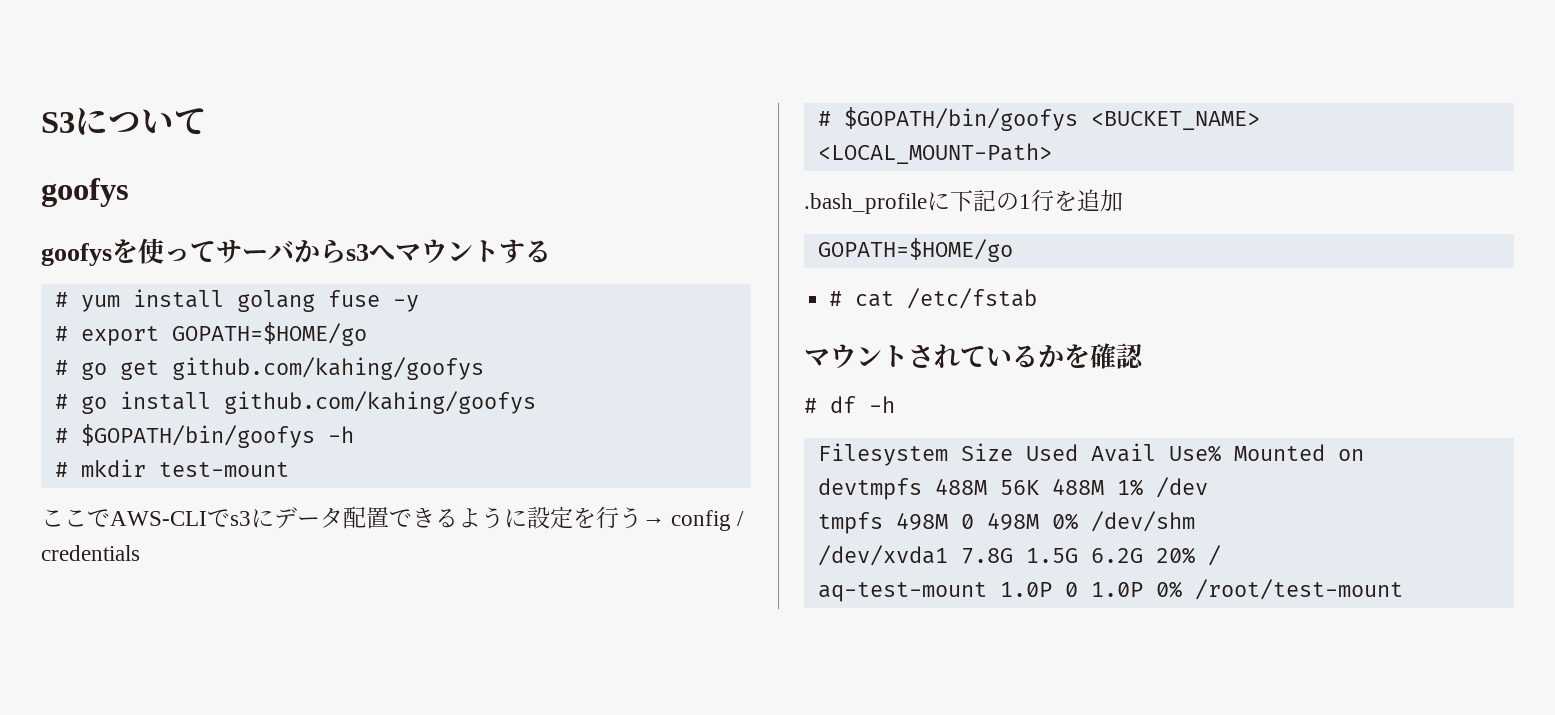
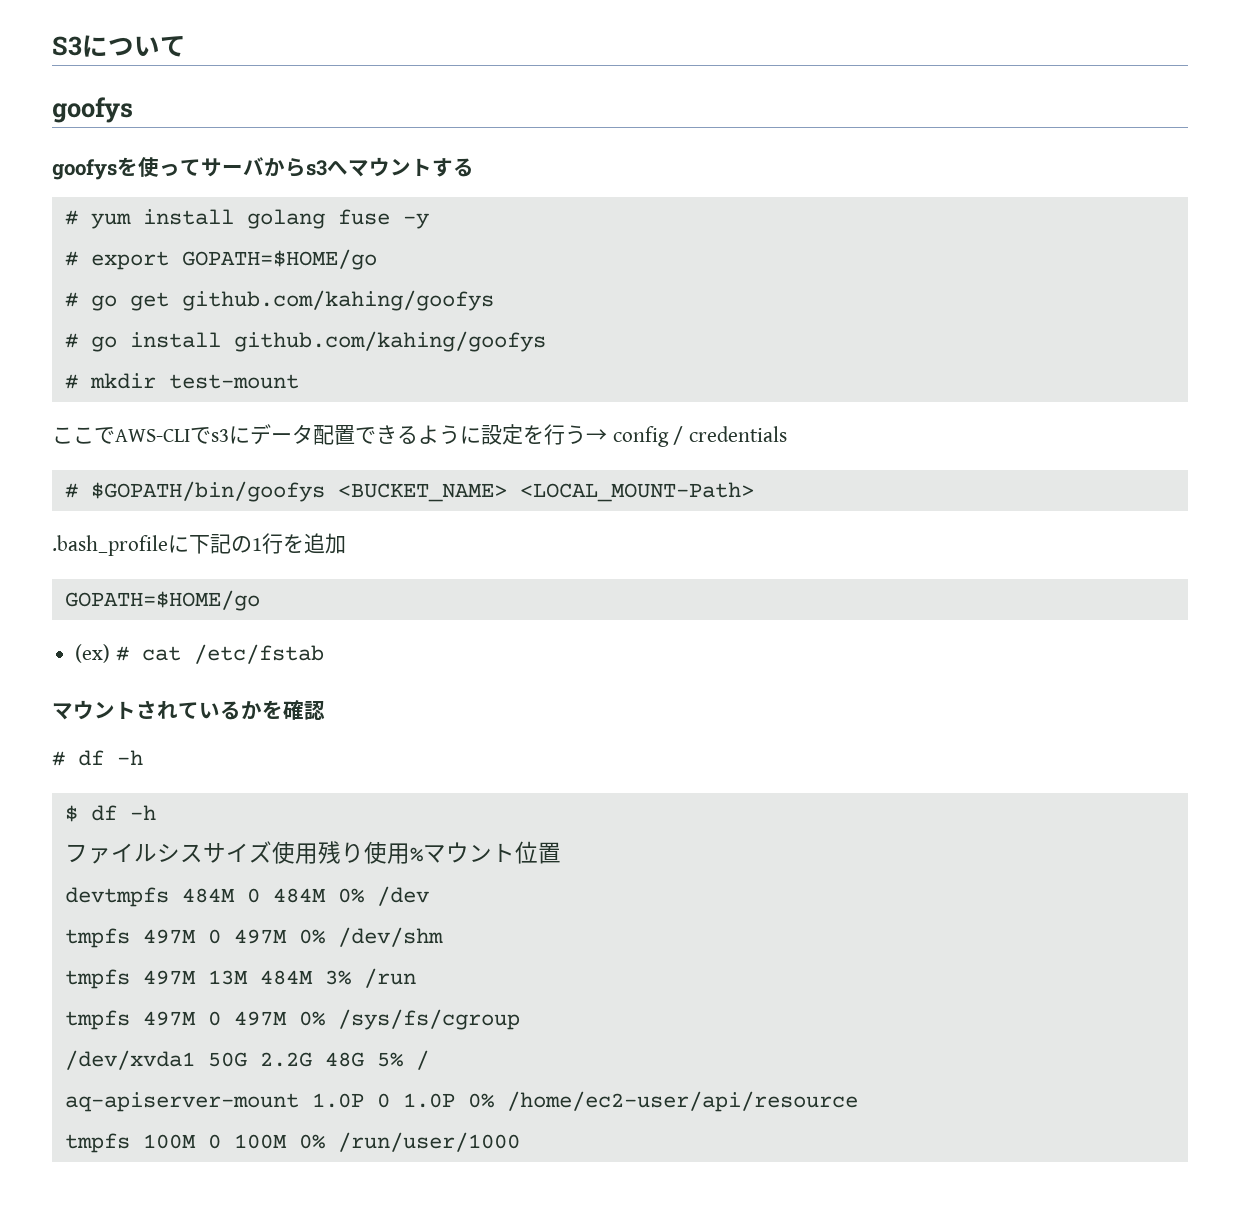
[54,424,354,448] // # $GOPATH/bin/goofys -h -> (546, 341) none
(1013, 250) none -> [75,644,111,663] (ex)
[817,443,1364,466] [817,478,1143,500] Filesystem Size Used Avail Use% Mounted on // devtmpfs 488M 56K 488M 1% -> [64,805,156,822] [64,841,561,864] [64,887,364,907] $ df -h // ファイルシスサイズ使用残り使用%マウント位置 // devtmpfs 484M 0 484M 0%
[895,513,1039,531] 498M 0 498M -> [142,929,287,944] 497M 0 497M
[817,545,1195,566] /dev/xvda1 7.8G 1.5G 6.2G 20% -> [64,968,416,989] [64,1009,520,1030] [64,1050,403,1070] tmpfs 497M 13M 484M 3% /run // tmpfs 497M 0 497M 0% /sys/fs/cgroup // /dev/xvda1 50G 2.2G 48G 5%
[817,582,987,602] aq-test-mount -> [64,1092,299,1112] aq-apiserver-mount
[1194,579,1403,600] /root/test-mount -> [506,1091,858,1112] [64,1132,520,1153] /home/ec2-user/api/resource // tmpfs 100M 0 100M 0% /run/user/1000

